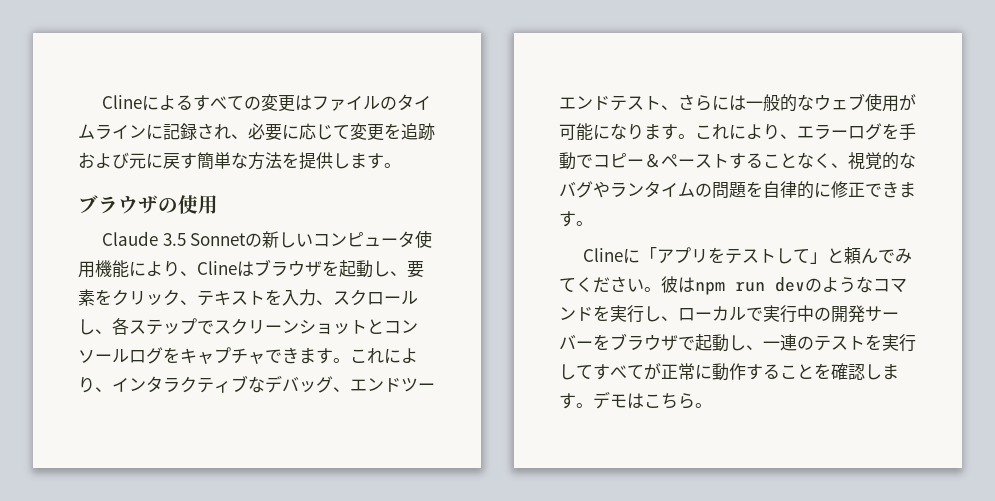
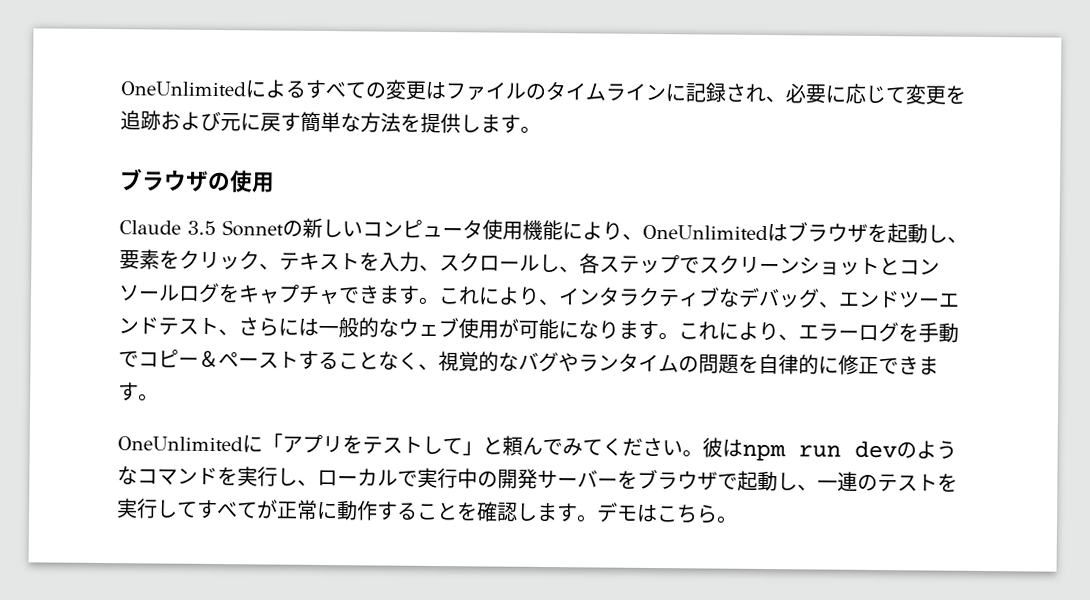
[102,95,143,109] Cline -> [120,81,246,97] OneUnlimited
[197,261,237,275] Cline -> [642,224,768,241] OneUnlimited
[583,248,624,262] Cline -> [117,436,243,452] OneUnlimited

